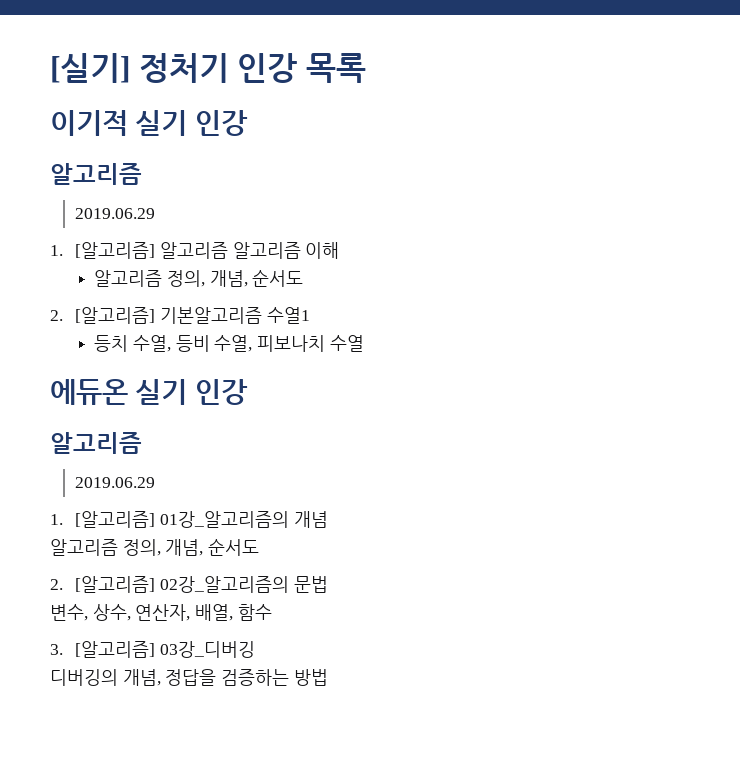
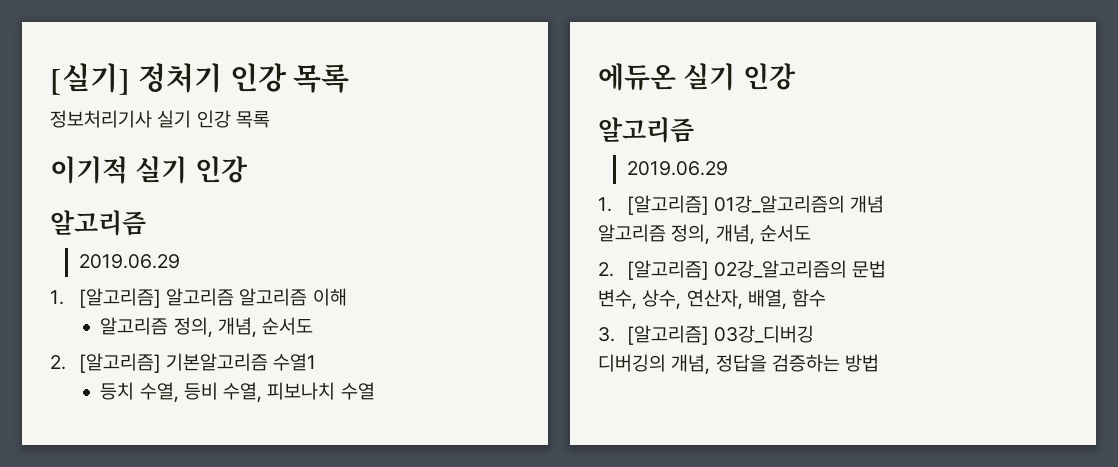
(366, 68) none -> [50,110,270,128] // 정보처리기사 실기 인강 목록

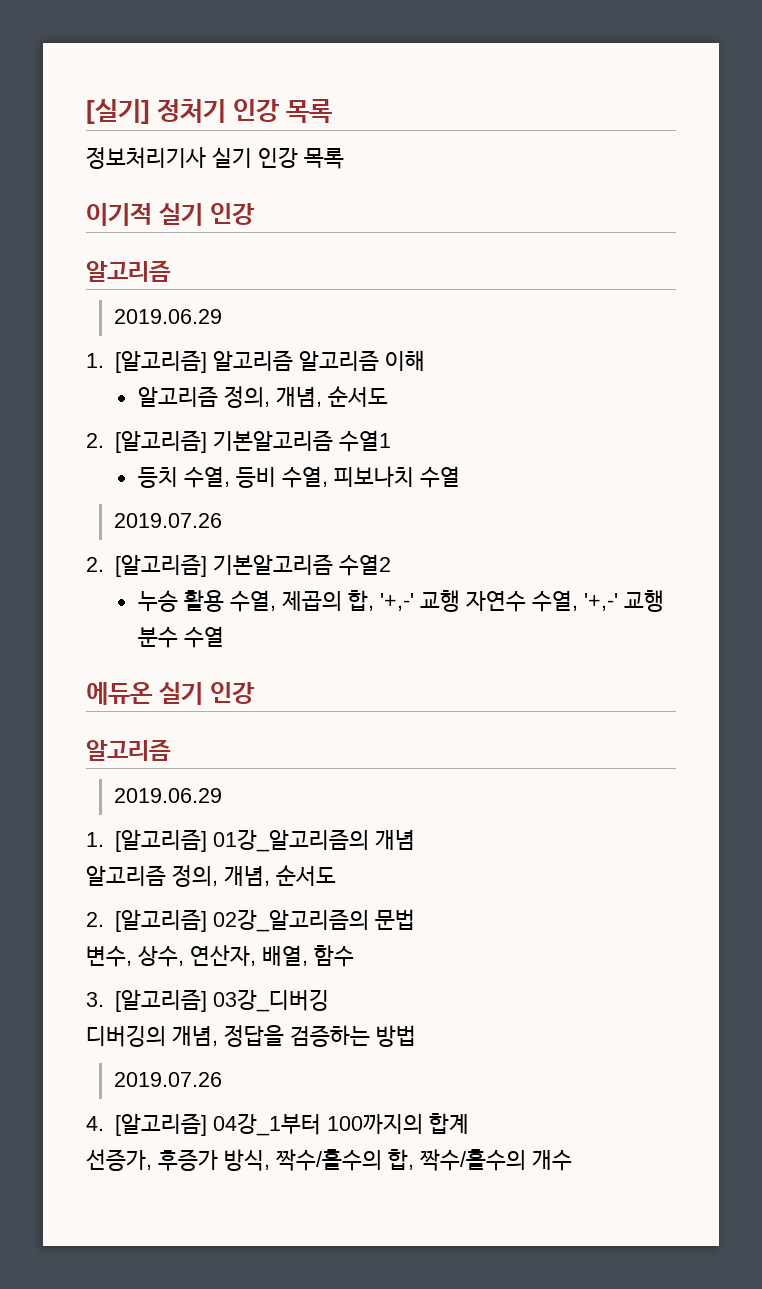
(375, 391) none -> [114,513,223,528] [86,554,391,577] [137,590,664,612] [137,626,224,648] // 2019.07.26 // 2. [알고리즘] 기본알고리즘 수열2 // 누승 활용 수열, 제곱의 합, '+,-' 교행 자연수 수열, '+,-' 교행 분수 수열
(880, 363) none -> [114,1072,223,1087] [86,1113,469,1136] [86,1149,572,1171] // 2019.07.26 // 4. [알고리즘] 04강_1부터 100까지의 합계 // 선증가, 후증가 방식, 짝수/홀수의 합, 짝수/홀수의 개수

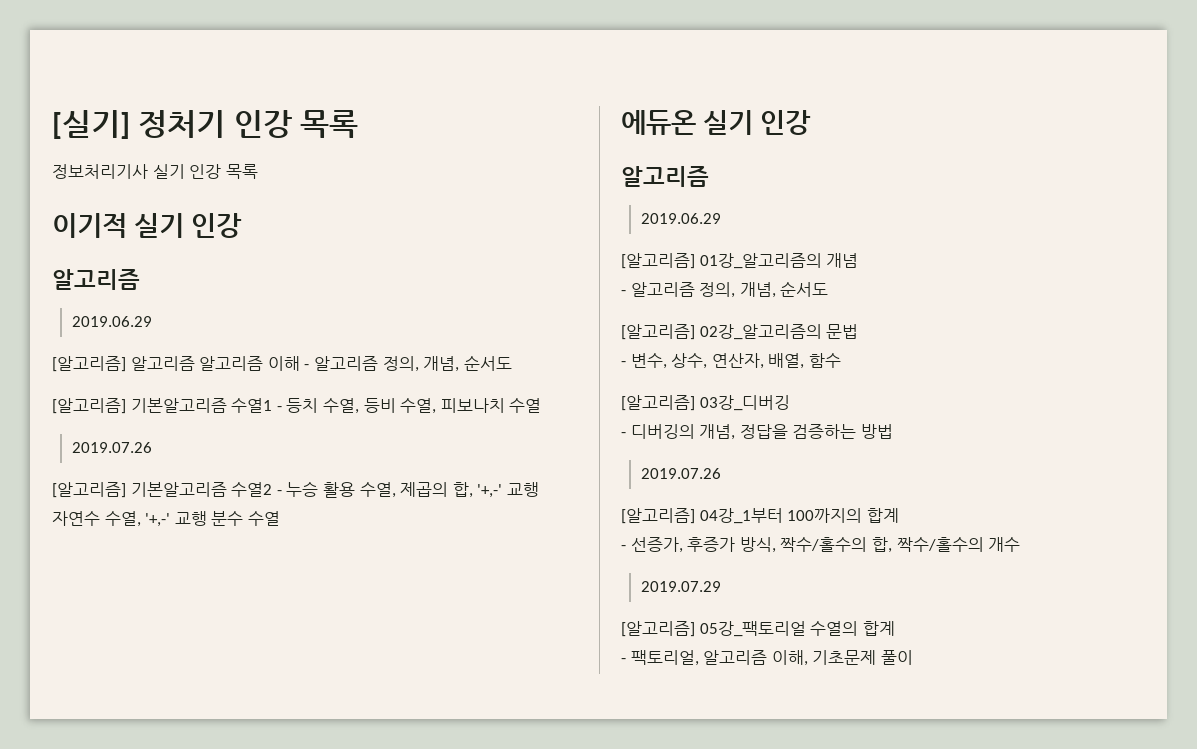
[86,353,104,368] 1. -> (152, 321) none
[137,386,388,408] [86,433,104,448] // 알고리즘 정의, 개념, 순서도 // 2. -> [304,355,512,372] - 알고리즘 정의, 개념, 순서도 //
(391, 441) // -> [276,406,282,411] -
[86,557,104,572] 2. -> (152, 447) none
(391, 565) // -> [276,490,282,495] -
[86,832,104,847] 1. -> (721, 218) none
[86,865,336,887] [86,912,104,927] 알고리즘 정의, 개념, 순서도 // 2. -> [621,281,829,298] - 알고리즘 정의, 개념, 순서도 //
(415, 919) none -> [621,361,626,366] -
[86,992,104,1007] 3. -> (841, 360) none
(329, 1000) none -> [621,432,626,437] -
[86,1116,104,1131] 4. -> (721, 473) none
(469, 1123) none -> [621,545,626,550] -
(572, 1160) none -> [640,581,721,592] [621,621,895,637] [621,650,913,666] // 2019.07.29 // [알고리즘] 05강_팩토리얼 수열의 합계 // - 팩토리얼, 알고리즘 이해, 기초문제 풀이

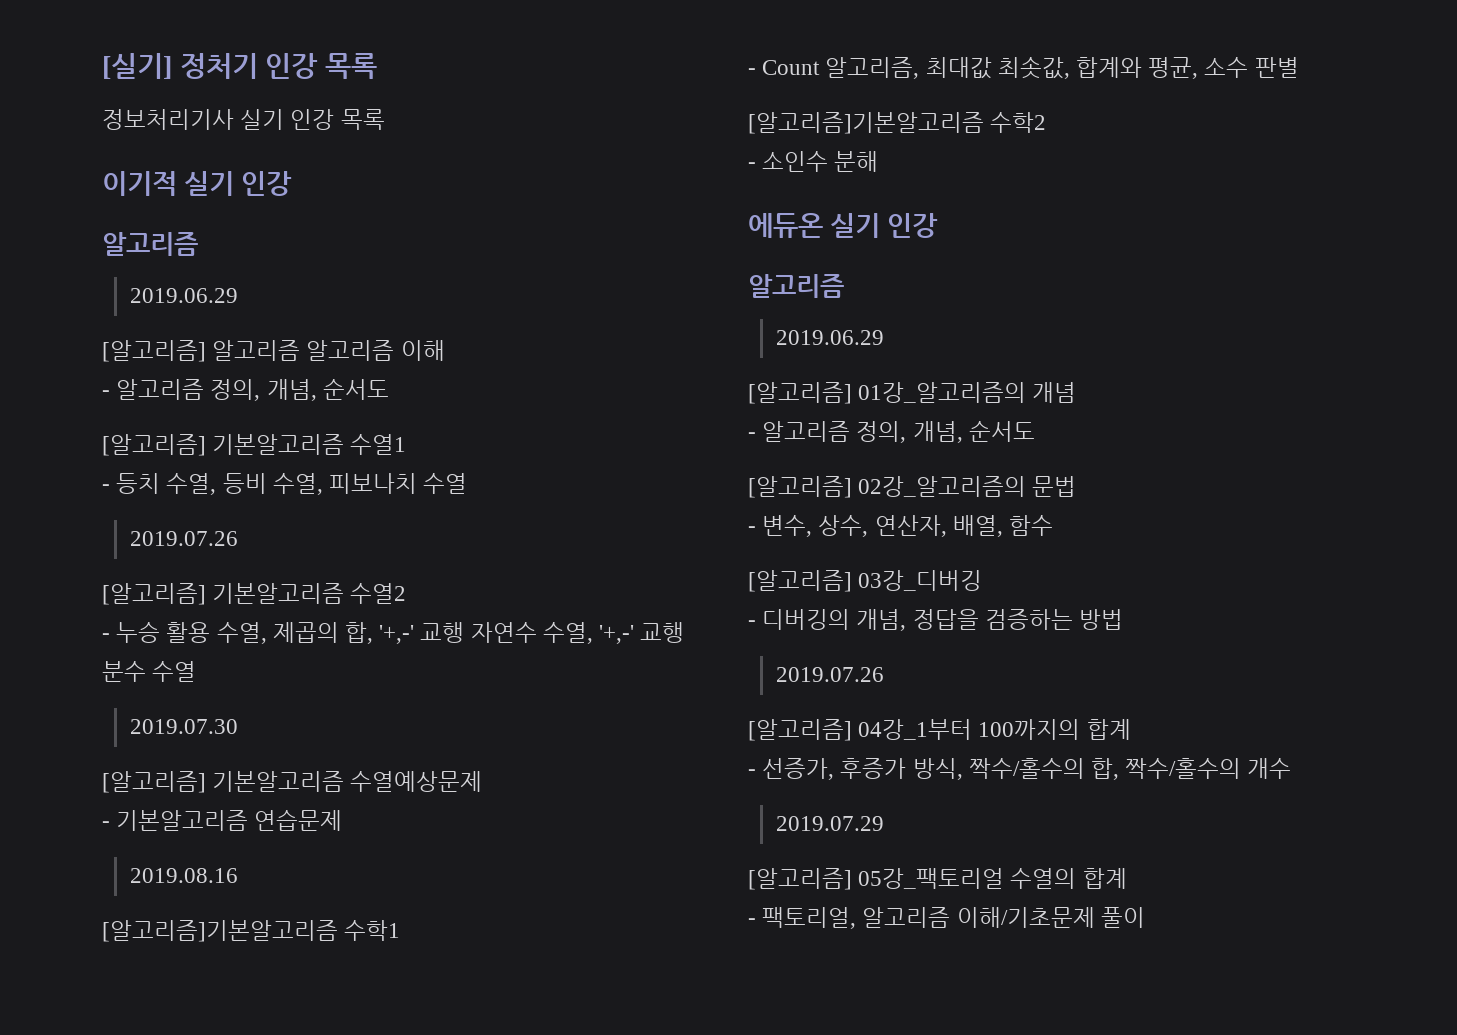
(300, 363) none -> (445, 350) //
(273, 405) none -> (407, 444) //
(273, 489) none -> (407, 593) //
(280, 518) none -> [129,719,238,734] [102,771,483,793] [102,809,343,831] [129,868,238,883] [102,920,401,942] [748,56,1299,79] [748,112,1047,134] [748,151,879,172] // 2019.07.30 // [알고리즘] 기본알고리즘 수열예상문제 // - 기본알고리즘 연습문제 // 2019.08.16 // [알고리즘]기본알고리즘 수학1 // - Count 알고리즘, 최대값 최솟값, 합계와 평균, 소수 판별 // [알고리즘]기본알고리즘 수학2 // - 소인수 분해
[771,650,877,666] 이해, 기초문제 -> [956,907,1095,928] 이해/기초문제

